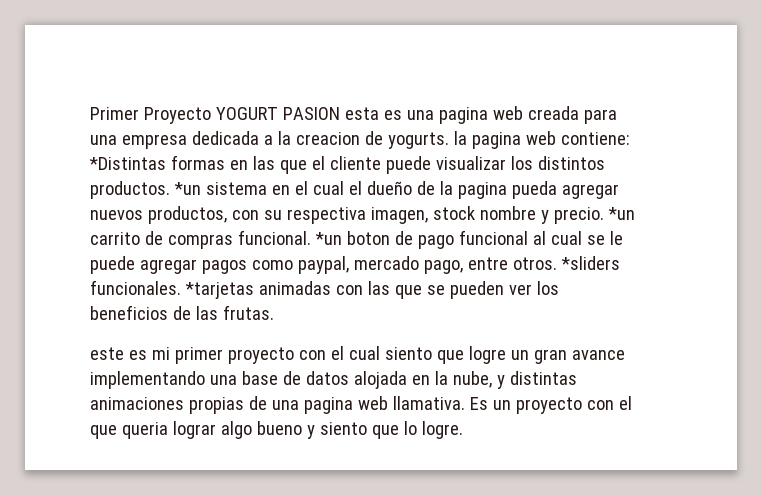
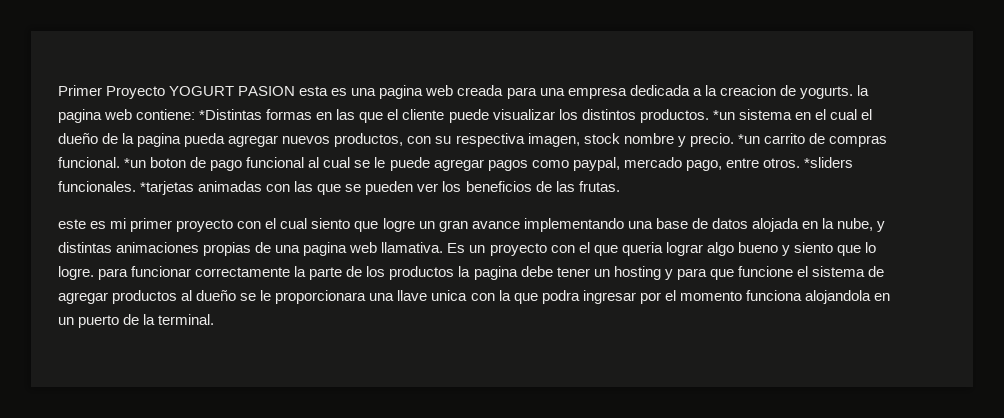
(463, 430) none -> [98,266,885,280] [58,290,890,304] [58,314,215,328] para funcionar correctamente la parte de los productos la pagina debe tener un hosting y para que funcione el sistema de agregar productos al dueño se le proporcionara una llave unica con la que podra ingresar por el momento funciona alojandola en un puerto de la terminal.

